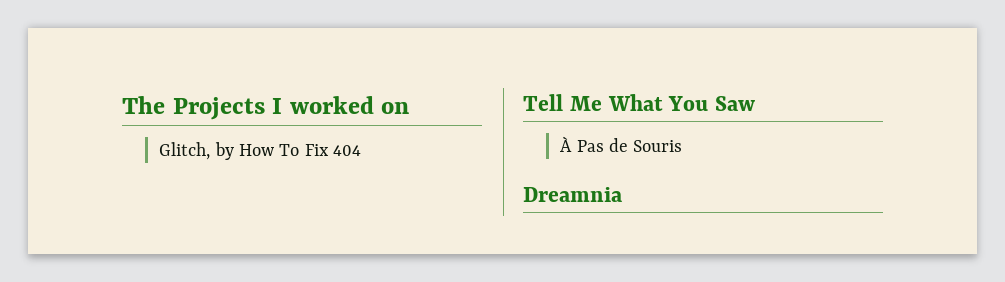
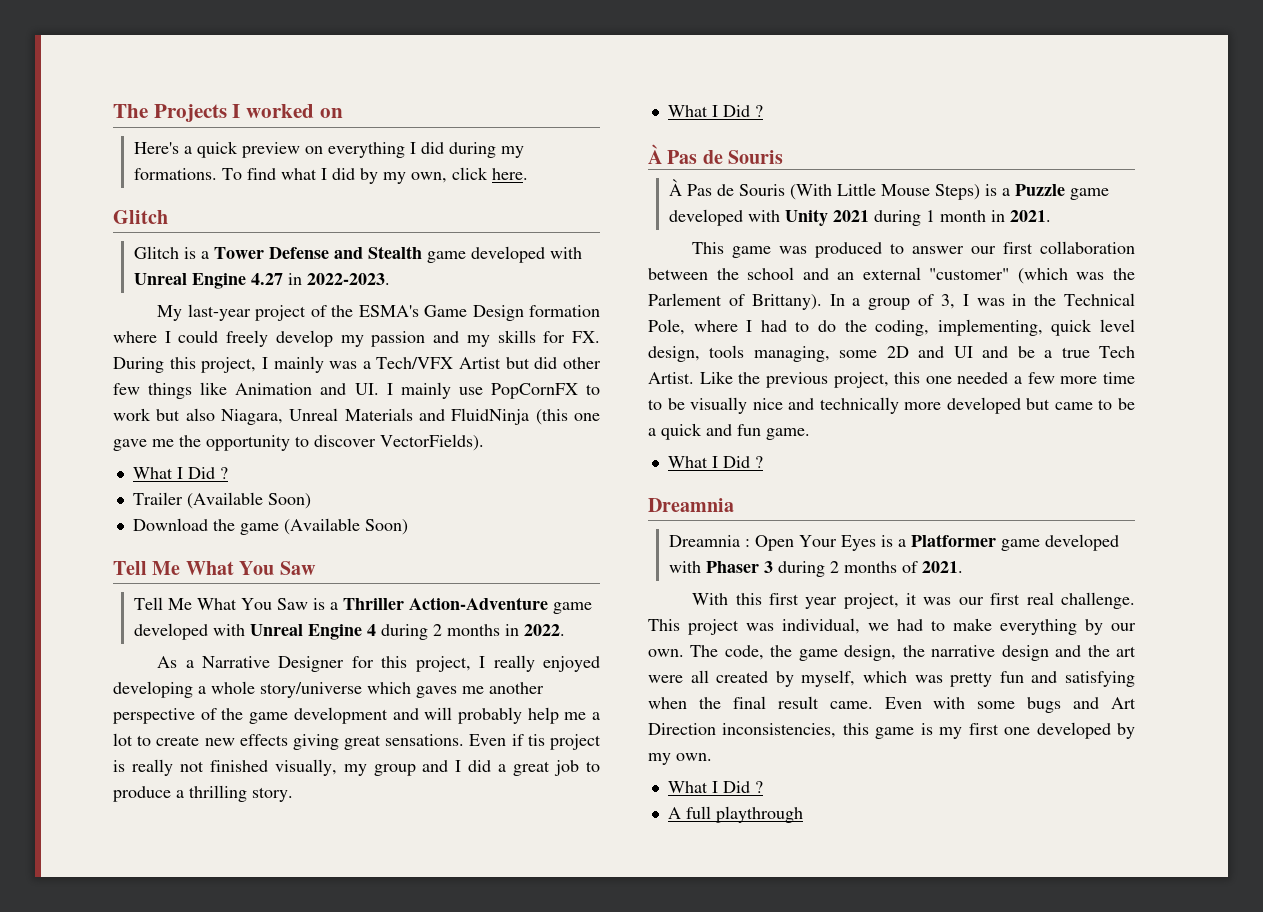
[159,142,362,160] Glitch, by How To Fix 404 -> [133,141,524,158] [133,167,528,184] [113,210,168,224] [133,246,582,263] [133,273,390,289] [157,304,600,321] [113,330,601,347] [113,356,601,373] [113,382,601,399] [113,408,600,425] [113,434,484,451] [132,467,228,479] [132,492,311,509] [132,518,408,535] Here's a quick preview on everything I did during my formations. To find what I did by my own, click here. // Glitch // Glitch is a Tower Defense and Stealth game developed with Unreal Engine 4.27 in 2022-2023. // My last-year project of the ESMA's Game Design formation where I could freely develop my passion and my skills for FX. During this project, I mainly was a Tech/VFX Artist but did other few things like Animation and UI. I mainly use PopCornFX to work but also Niagara, Unreal Materials and FluidNinja (this one gave me the opportunity to discover VectorFields). // What I Did ? // Trailer (Available Soon) // Download the game (Available Soon)
[560,136,683,152] [523,187,623,202] À Pas de Souris // Dreamnia -> [133,597,592,614] [133,623,565,640] [157,655,601,672] [113,681,544,698] [113,707,600,724] [113,733,601,750] [113,759,600,776] [113,785,293,802] [667,105,763,117] [648,144,784,164] [668,179,1109,200] [668,209,1051,226] [692,241,1135,258] [648,267,1135,284] [648,293,1135,310] [648,319,1135,336] [648,345,1135,362] [648,371,1135,388] [648,397,1135,414] [648,423,810,440] [667,456,763,468] [648,498,734,512] [668,534,1119,551] [668,561,963,577] [692,592,1135,609] [648,618,1136,635] [648,645,1136,661] [648,670,1135,687] [648,696,1136,713] [648,722,1135,739] [648,753,712,765] [667,781,763,793] [667,806,803,823] Tell Me What You Saw is a Thriller Action-Adventure game developed with Unreal Engine 4 during 2 months in 2022. // As a Narrative Designer for this project, I really enjoyed developing a whole story/universe which gaves me another perspective of the game development and will probably help me a lot to create new effects giving great sensations. Even if tis project is really not finished visually, my group and I did a great job to produce a thrilling story. // What I Did ? // À Pas de Souris // À Pas de Souris (With Little Mouse Steps) is a Puzzle game developed with Unity 2021 during 1 month in 2021. // This game was produced to answer our first collaboration between the school and an external "customer" (which was the Parlement of Brittany). In a group of 3, I was in the Technical Pole, where I had to do the coding, implementing, quick level design, tools managing, some 2D and UI and be a true Tech Artist. Like the previous project, this one needed a few more time to be visually nice and technically more developed but came to be a quick and fun game. // What I Did ? // Dreamnia // Dreamnia : Open Your Eyes is a Platformer game developed with Phaser 3 during 2 months of 2021. // With this first year project, it was our first real challenge. This project was individual, we had to make everything by our own. The code, the game design, the narrative design and the art were all created by myself, which was pretty fun and satisfying when the final result came. Even with some bugs and Art Direction inconsistencies, this game is my first one developed by my own. // What I Did ? // A full playthrough

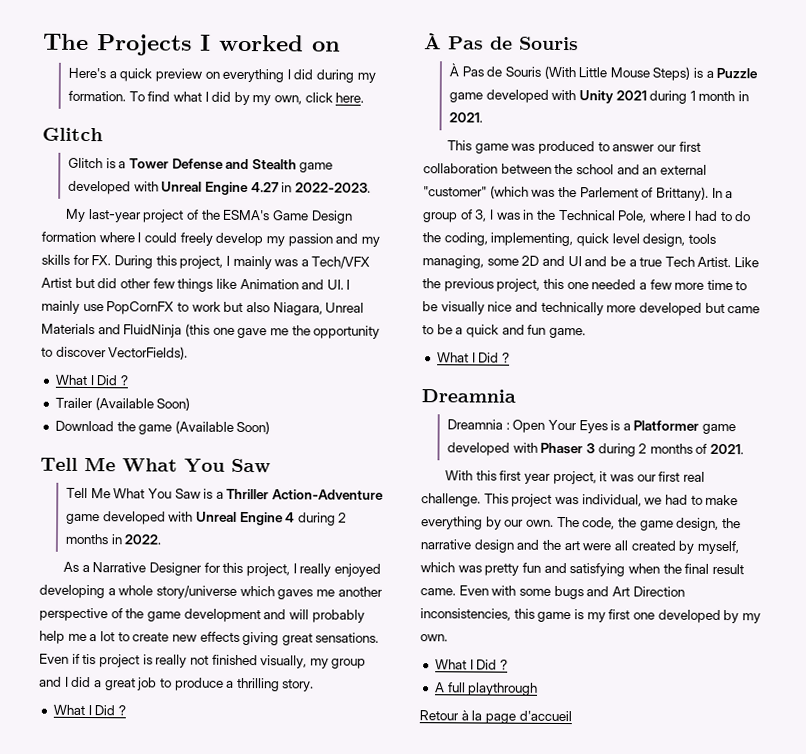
[133,168,217,180] formations. -> [67,90,126,102] formation.
(803, 814) none -> [419,710,572,724] // Retour à la page d'accueil

